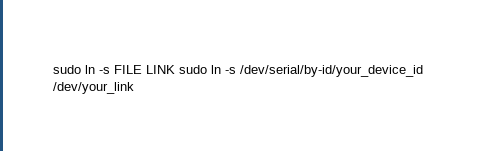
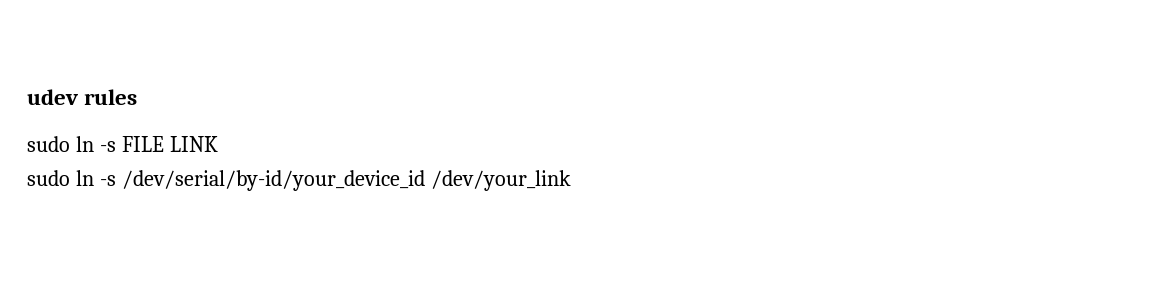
(53, 69) none -> [27,89,138,105] udev rules //
(175, 69) none -> (218, 144) //

